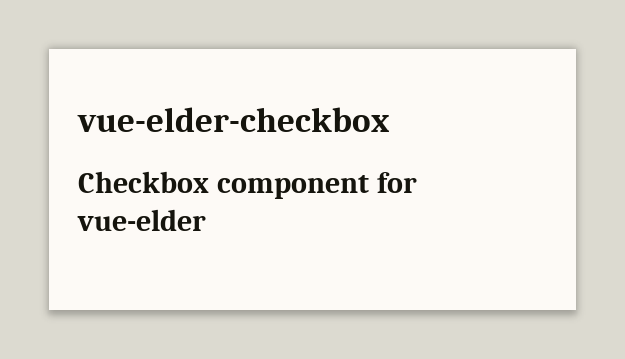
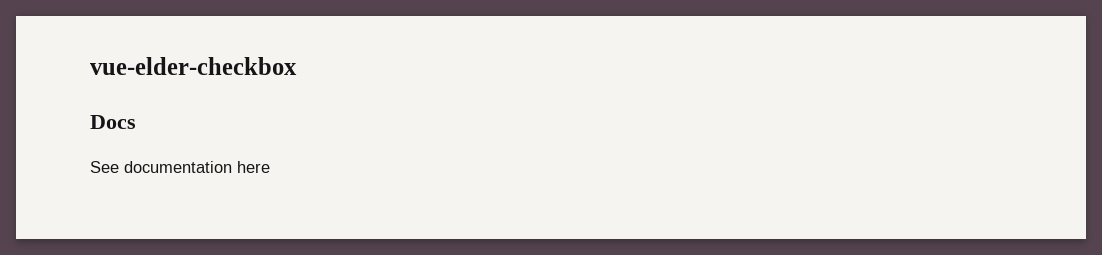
[78,171,417,199] [77,209,206,231] Checkbox component for vue-elder -> [90,115,136,129] [90,161,270,173] Docs // See documentation here

